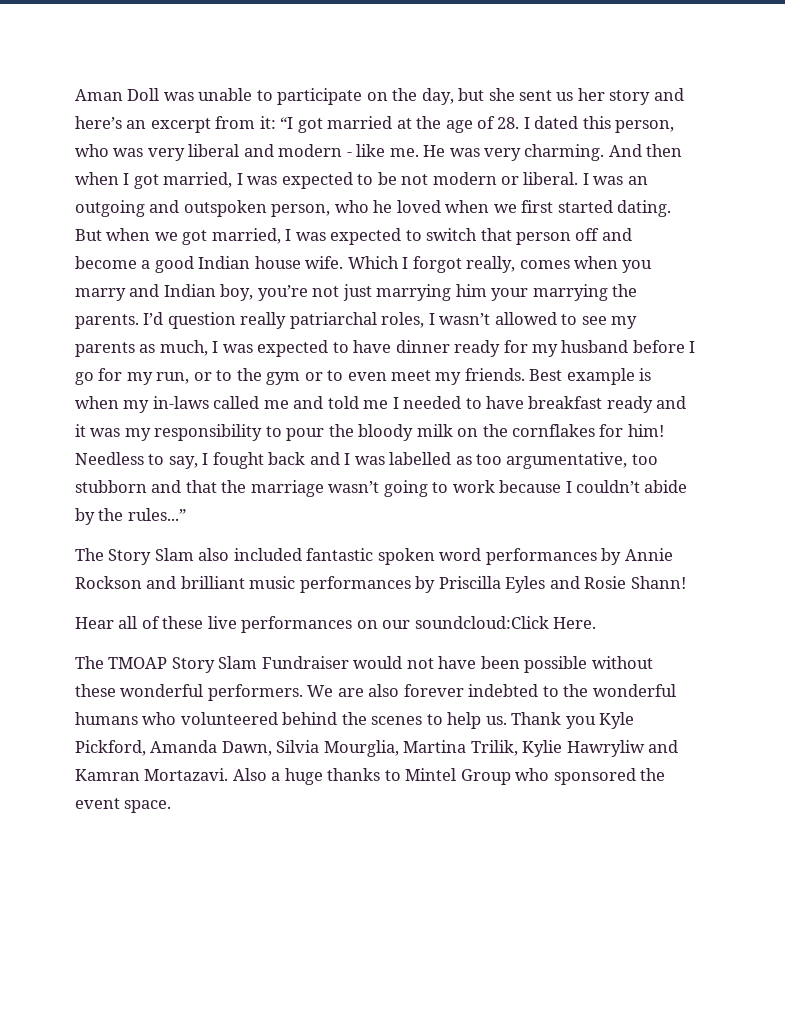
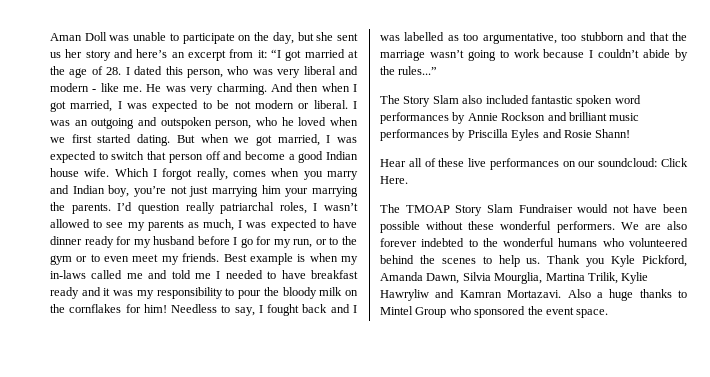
[414,616,549,629] soundcloud:Click -> [598,158,688,167] soundcloud: Click

